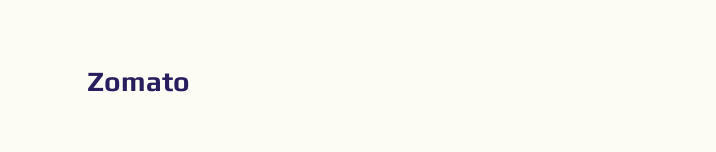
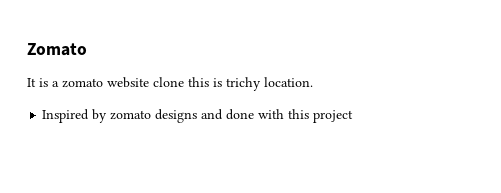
(190, 82) none -> [27,77,313,91] [42,109,354,123] // It is a zomato website clone this is trichy location. // Inspired by zomato designs and done with this project

